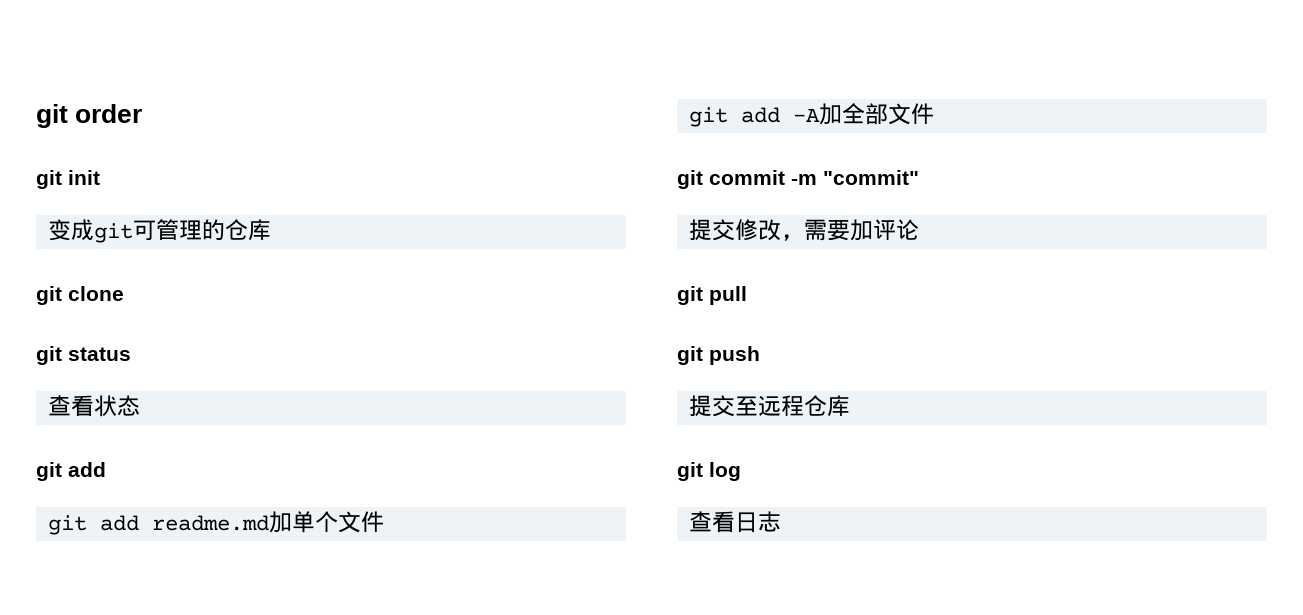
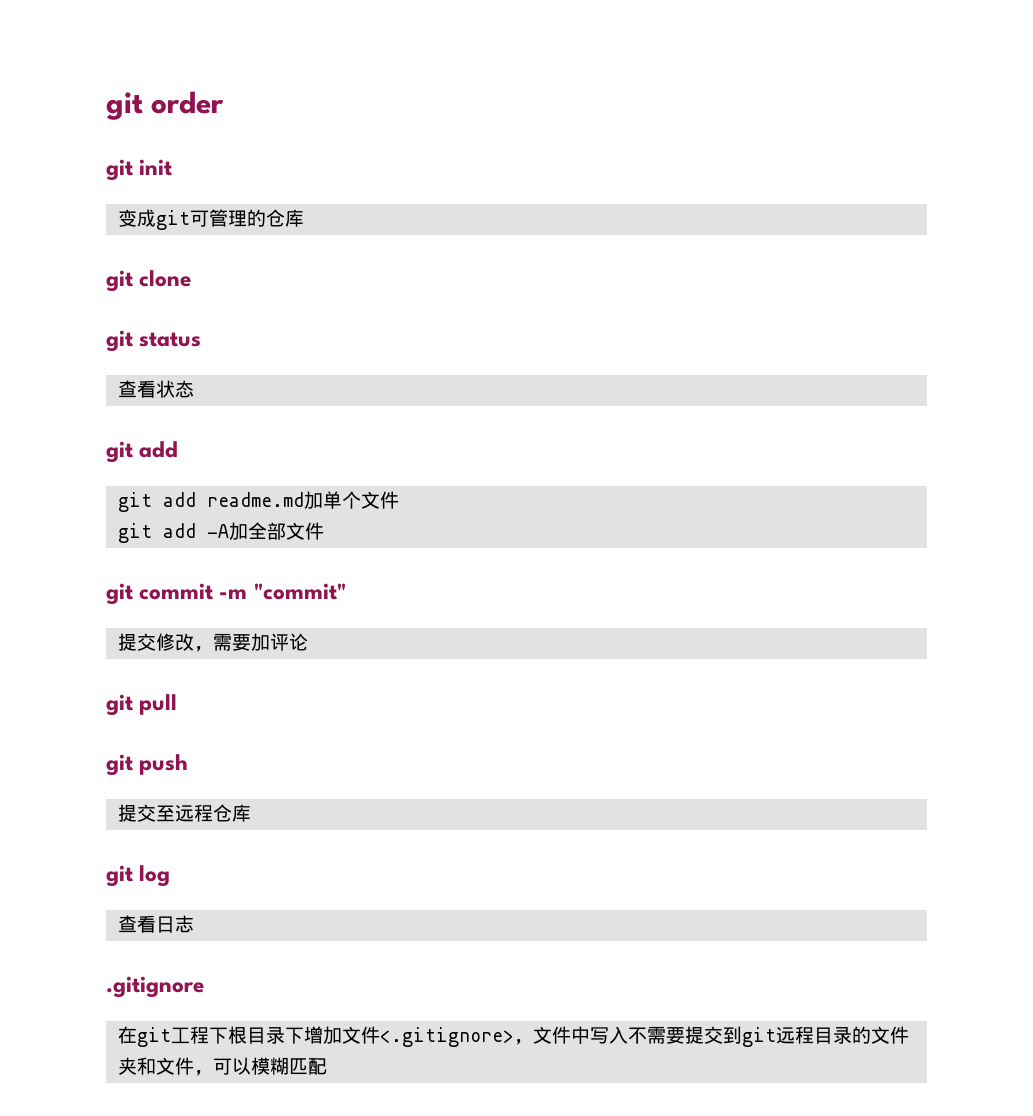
(781, 521) none -> [106,976,204,998] [118,1026,909,1047] [118,1057,327,1076] // .gitignore // 在git工程下根目录下增加文件<.gitignore>，文件中写入不需要提交到git远程目录的文件夹和文件，可以模糊匹配

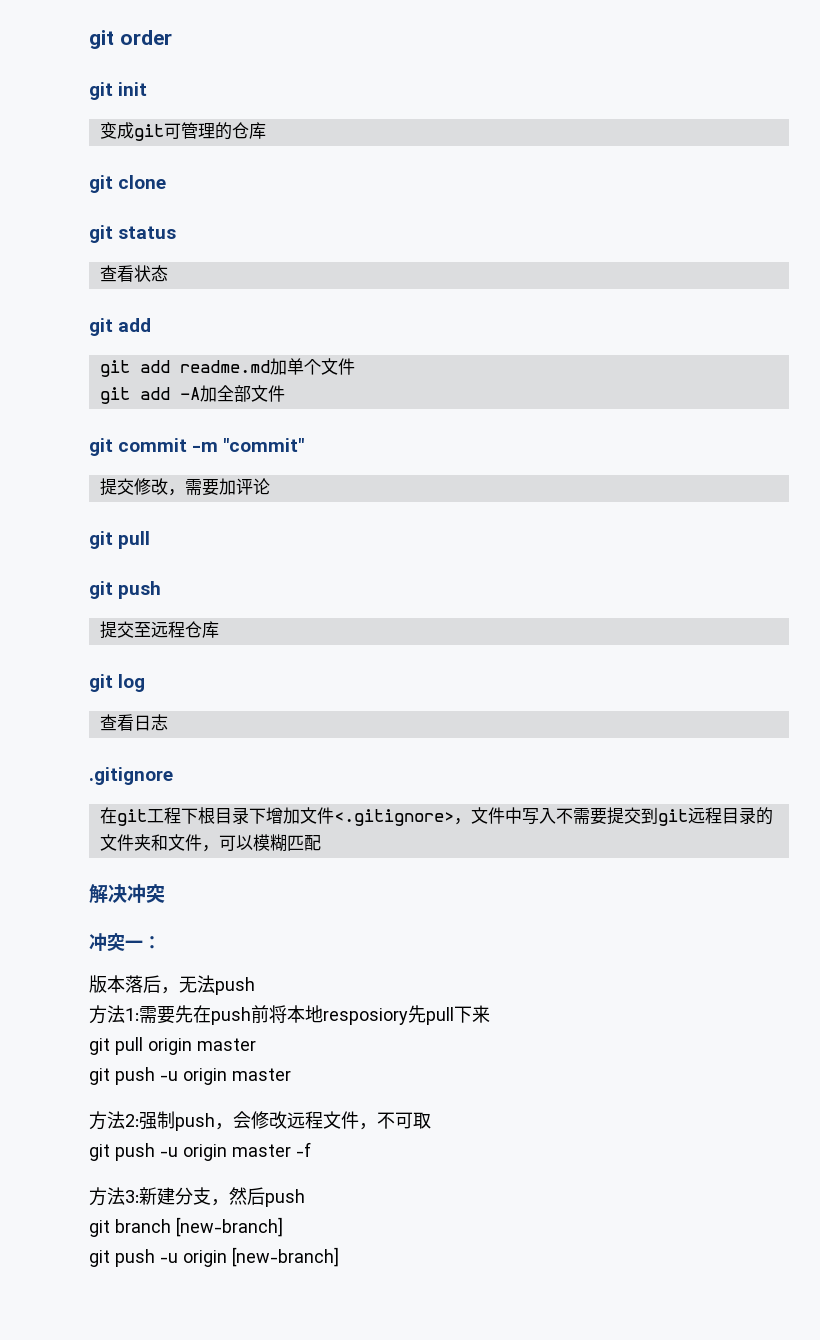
(327, 1066) none -> [89,884,165,903] [89,933,161,951] [89,975,255,995] [89,1005,490,1025] [89,1037,256,1055] [89,1067,291,1085] [89,1111,431,1131] [89,1142,311,1161] [89,1187,305,1207] [89,1217,283,1237] [89,1247,339,1267] // 解决冲突 // 冲突一： // 版本落后，无法push // 方法1:需要先在push前将本地resposiory先pull下来 // git pull origin master // git push -u origin master // 方法2:强制push，会修改远程文件，不可取 // git push -u origin master -f // 方法3:新建分支，然后push // git branch [new-branch] // git push -u origin [new-branch]

